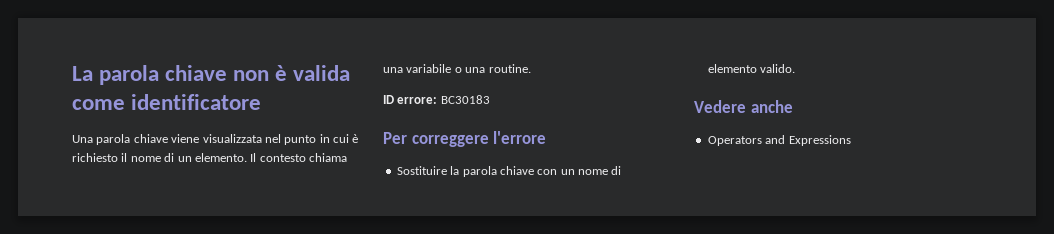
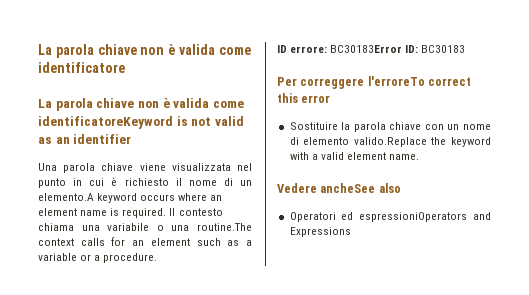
(262, 102) none -> [38,98,244,111] [38,116,244,129] [38,134,132,144] // La parola chiave non è valida come identificatoreKeyword is not valid as an identifier
[194,153,247,162] elemento. -> [38,193,223,203] [38,208,167,218] elemento.A keyword occurs where an element name is required.
[488,64,531,73] routine. -> [197,223,252,231] [38,237,252,246] [38,253,158,263] routine.The context calls for an element such as a variable or a procedure.
(438, 100) none -> [330,45,419,53] BC30183Error ID:
[493,131,547,144] l'errore -> [367,76,472,86] [277,93,331,103] l'erroreTo correct this error
[760,64,796,73] [694,100,793,113] [707,136,762,146] valido. // Vedere anche // Operators -> [353,137,491,147] [289,152,420,160] [277,183,401,193] [289,212,468,222] valido.Replace the keyword with a valid element name. // Vedere ancheSee also // Operatori ed espressioniOperators

